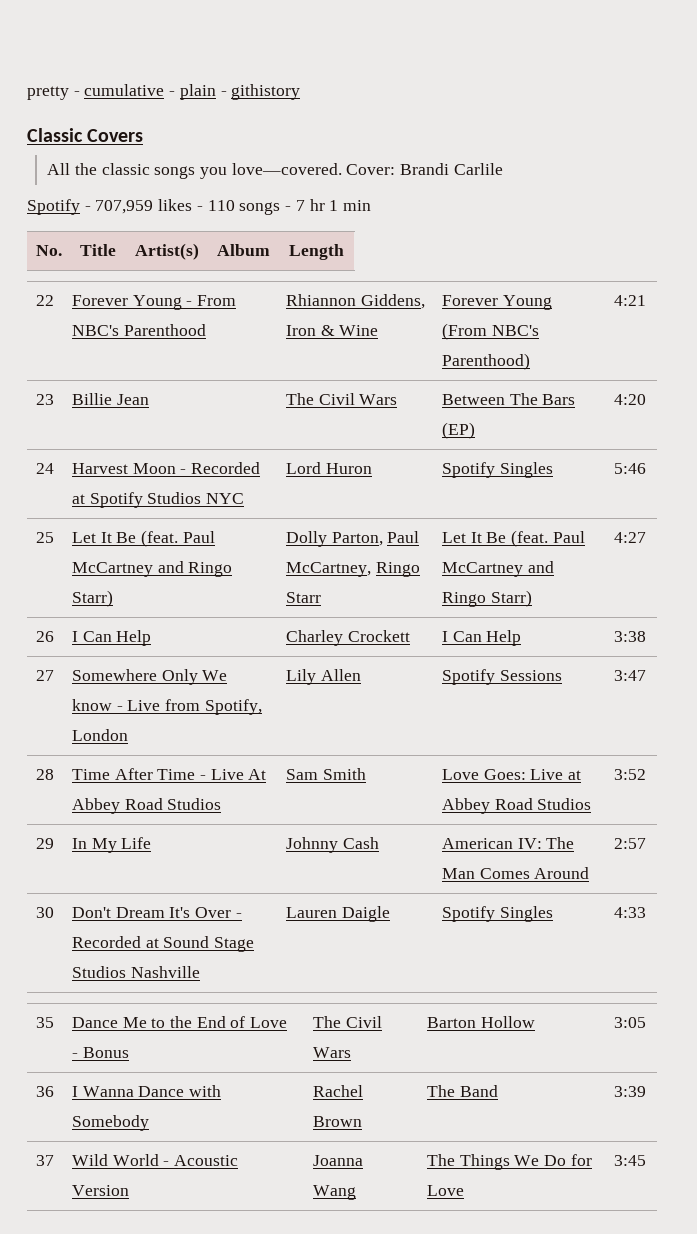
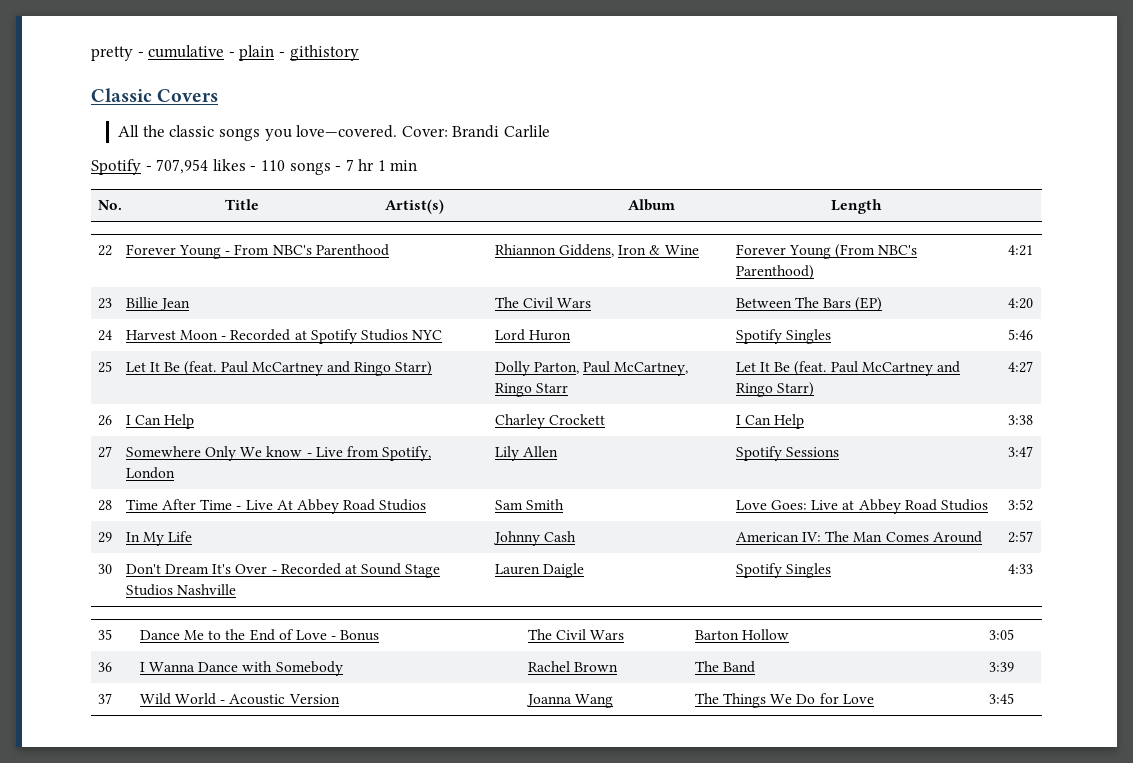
[95,200,154,214] 707,959 -> [156,159,209,174] 707,954

